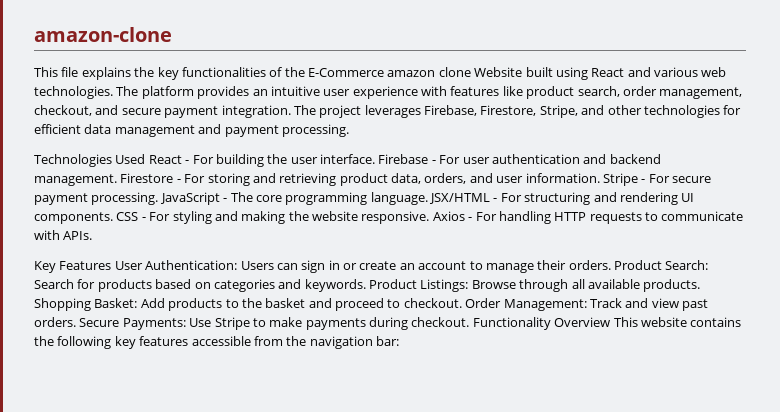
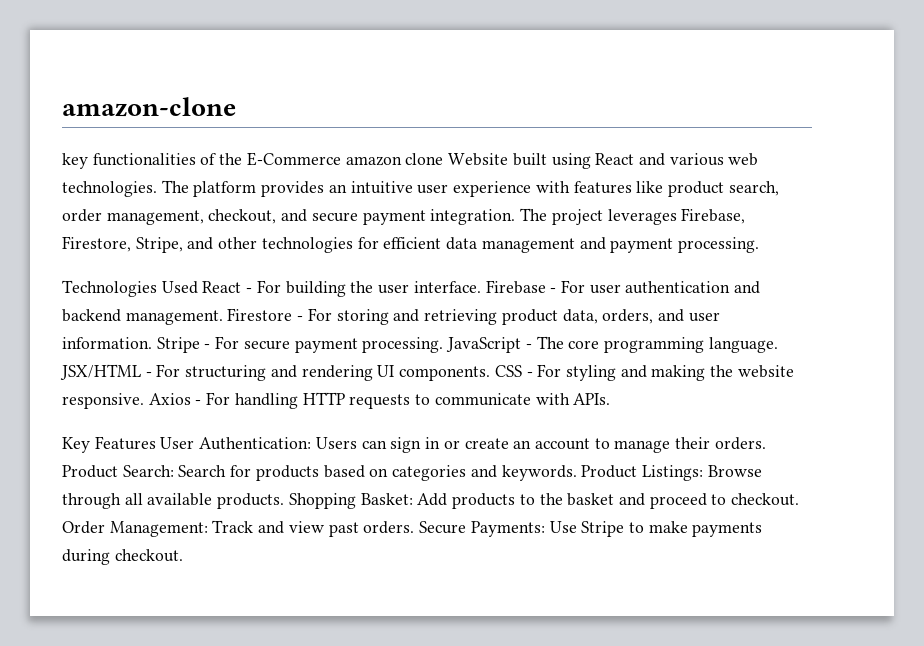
[34,67,155,80] This file explains the -> (236, 107) none
[472,317,742,330] [34,336,399,349] Functionality Overview This website contains the following key features accessible from the navigation bar: -> (183, 555) none

